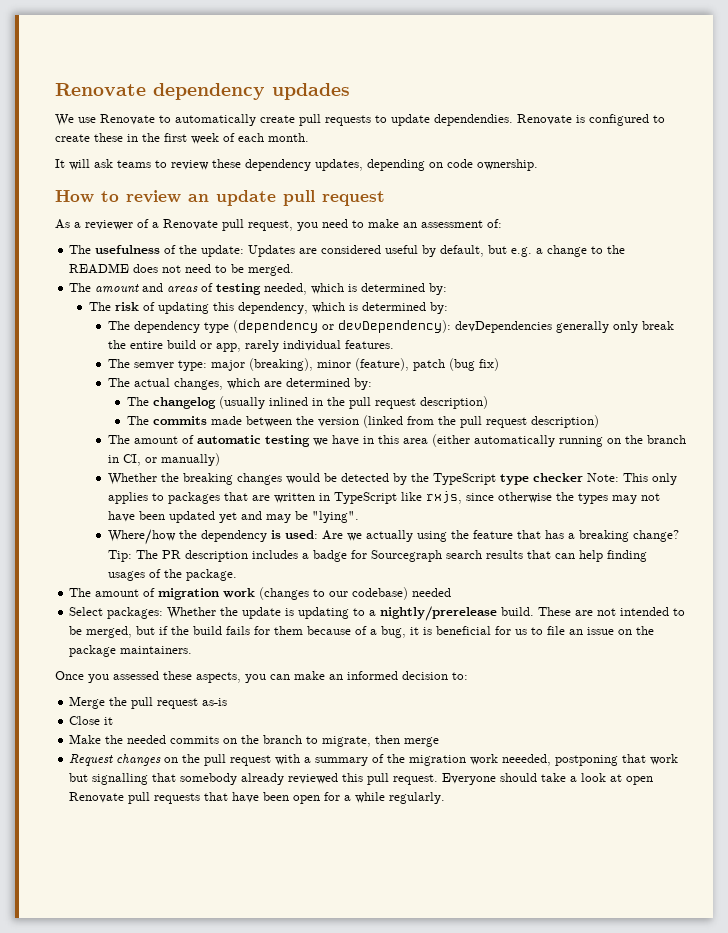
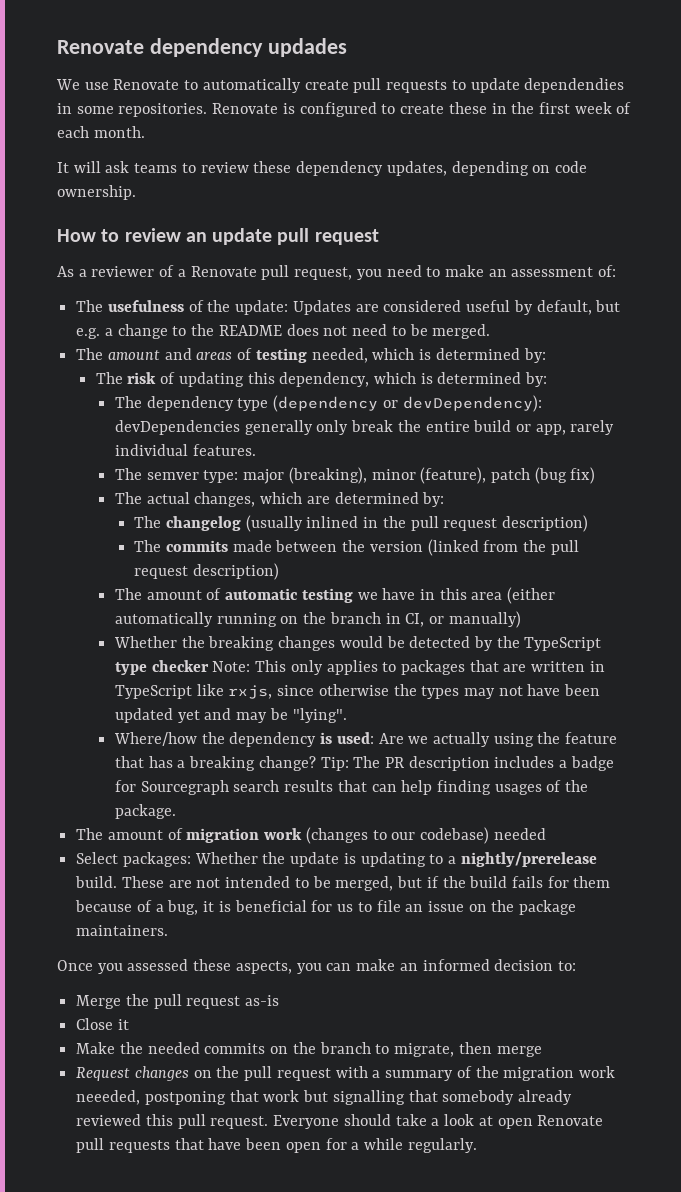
[434,114,513,126] dependendies. -> [524,78,625,93] [57,103,208,117] dependendies in some repositories.

